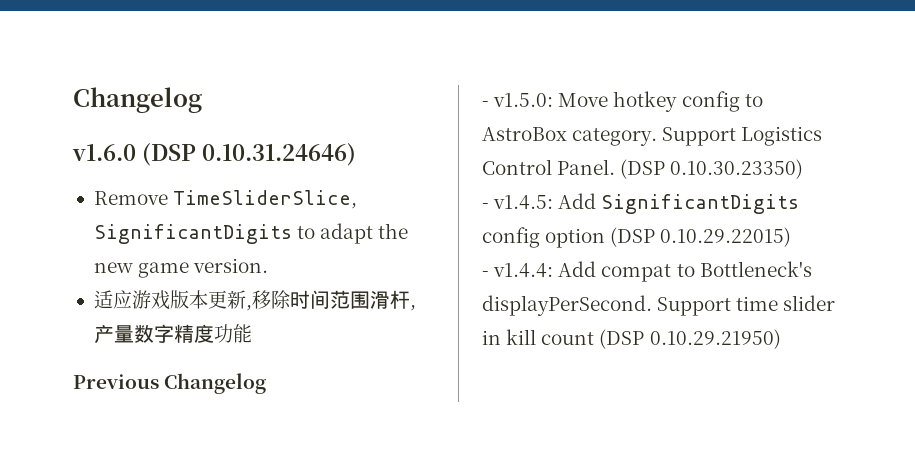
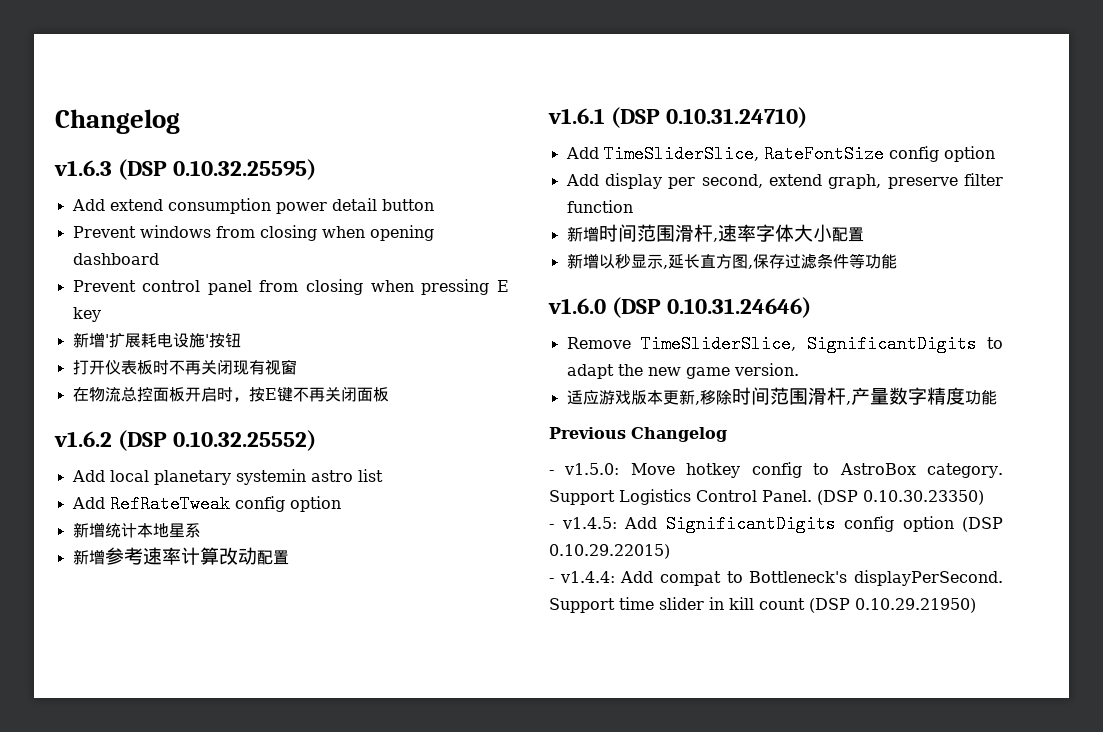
[73,87,202,113] Changelog -> [55,109,180,134] [54,159,317,180] [71,198,434,214] [72,225,434,241] [72,253,159,265] [72,279,509,295] [72,307,101,322] [72,332,241,348] [72,359,297,375] [72,386,389,402] [54,430,317,451] [71,469,383,485] [71,495,341,513] [72,522,201,538] [72,547,289,565] [548,107,808,128] [565,145,995,163] [565,173,1003,189] [566,200,633,213] [566,224,864,242] [566,253,897,269] Changelog // v1.6.3 (DSP 0.10.32.25595) // Add extend consumption power detail button // Prevent windows from closing when opening dashboard // Prevent control panel from closing when pressing E key // 新增'扩展耗电设施'按钮 // 打开仪表板时不再关闭现有视窗 // 在物流总控面板开启时，按E键不再关闭面板 // v1.6.2 (DSP 0.10.32.25552) // Add local planetary systemin astro list // Add RefRateTweak config option // 新增统计本地星系 // 新增参考速率计算改动配置 // v1.6.1 (DSP 0.10.31.24710) // Add TimeSliderSlice, RateFontSize config option // Add display per second, extend graph, preserve filter function // 新增时间范围滑杆,速率字体大小配置 // 新增以秒显示,延长直方图,保存过滤条件等功能

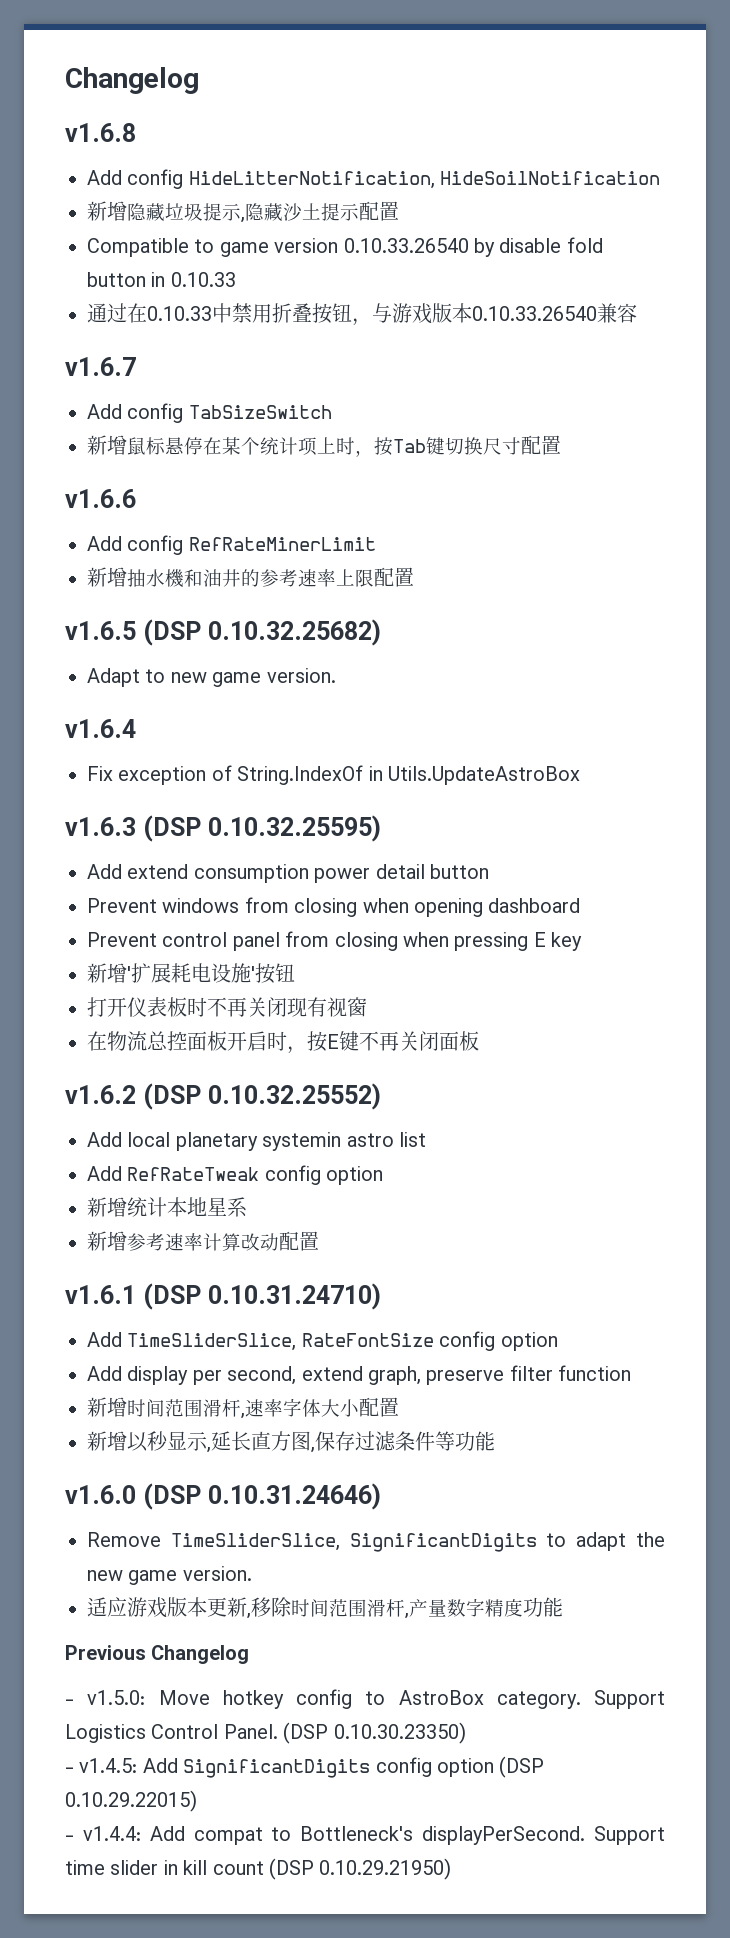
[55,109,180,134] Changelog -> [65,67,199,94] [65,123,136,142] [87,169,661,189] [87,201,399,223] [87,237,603,257] [87,272,236,287] [87,303,637,326] [65,357,136,376] [87,403,332,423] [87,435,561,457] [65,489,136,508] [87,535,376,555] [87,567,414,588] [65,619,381,646] [87,668,336,687] [65,719,136,738] [87,765,580,785] Changelog // v1.6.8 // Add config HideLitterNotification, HideSoilNotification // 新增隐藏垃圾提示,隐藏沙土提示配置 // Compatible to game version 0.10.33.26540 by disable fold button in 0.10.33 // 通过在0.10.33中禁用折叠按钮，与游戏版本0.10.33.26540兼容 // v1.6.7 // Add config TabSizeSwitch // 新增鼠标悬停在某个统计项上时，按Tab键切换尺寸配置 // v1.6.6 // Add config RefRateMinerLimit // 新增抽水機和油井的参考速率上限配置 // v1.6.5 (DSP 0.10.32.25682) // Adapt to new game version. // v1.6.4 // Fix exception of String.IndexOf in Utils.UpdateAstroBox

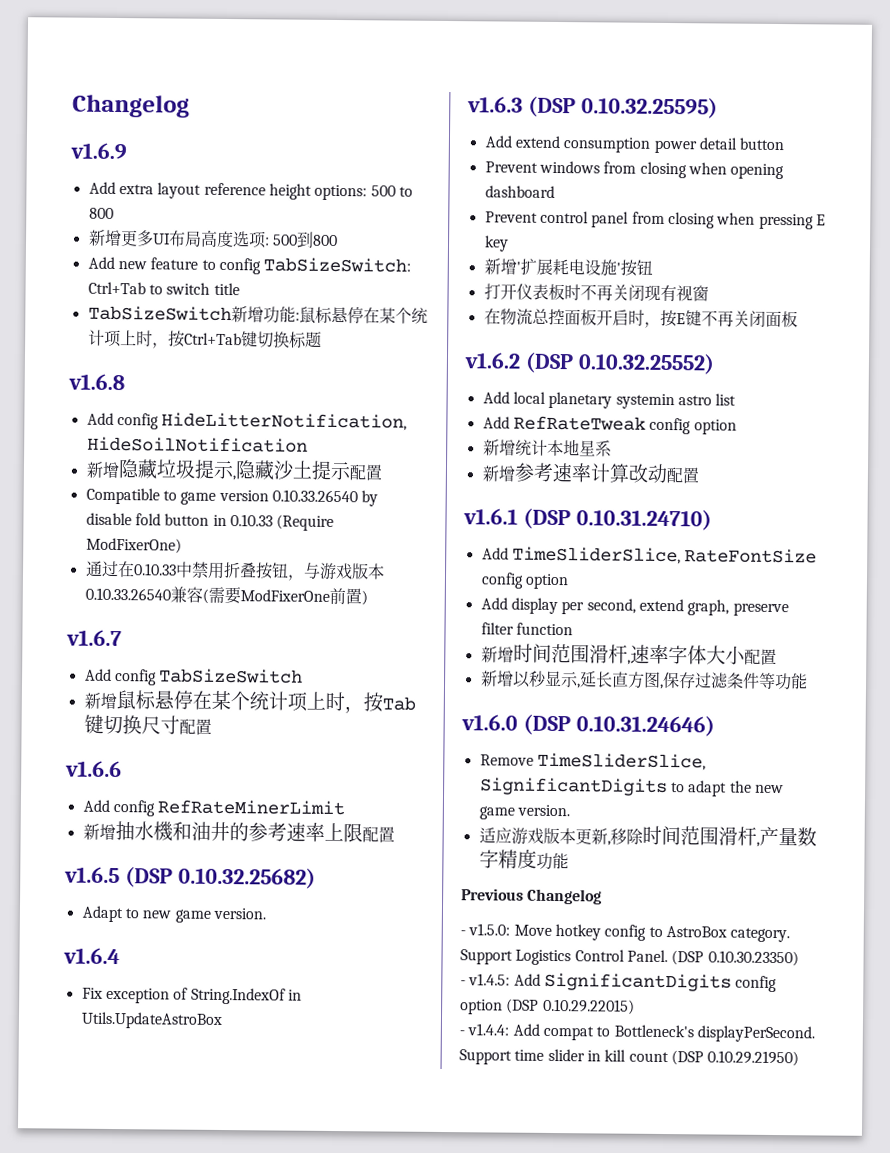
[65,67,199,94] Changelog -> [72,94,190,118] [70,142,127,160] [88,181,413,201] [88,207,114,219] [87,229,338,249] [87,256,412,275] [87,281,240,296] [87,305,428,324] [87,329,322,349] Changelog // v1.6.9 // Add extra layout reference height options: 500 to 800 // 新增更多UI布局高度选项: 500到800 // Add new feature to config TabSizeSwitch: Ctrl+Tab to switch title // TabSizeSwitch新增功能:鼠标悬停在某个统计项上时，按Ctrl+Tab键切换标题
(236, 279) none -> [276,514,335,531] [85,537,182,554] (Require ModFixerOne)
(637, 313) none -> [201,586,368,606] (需要ModFixerOne前置)

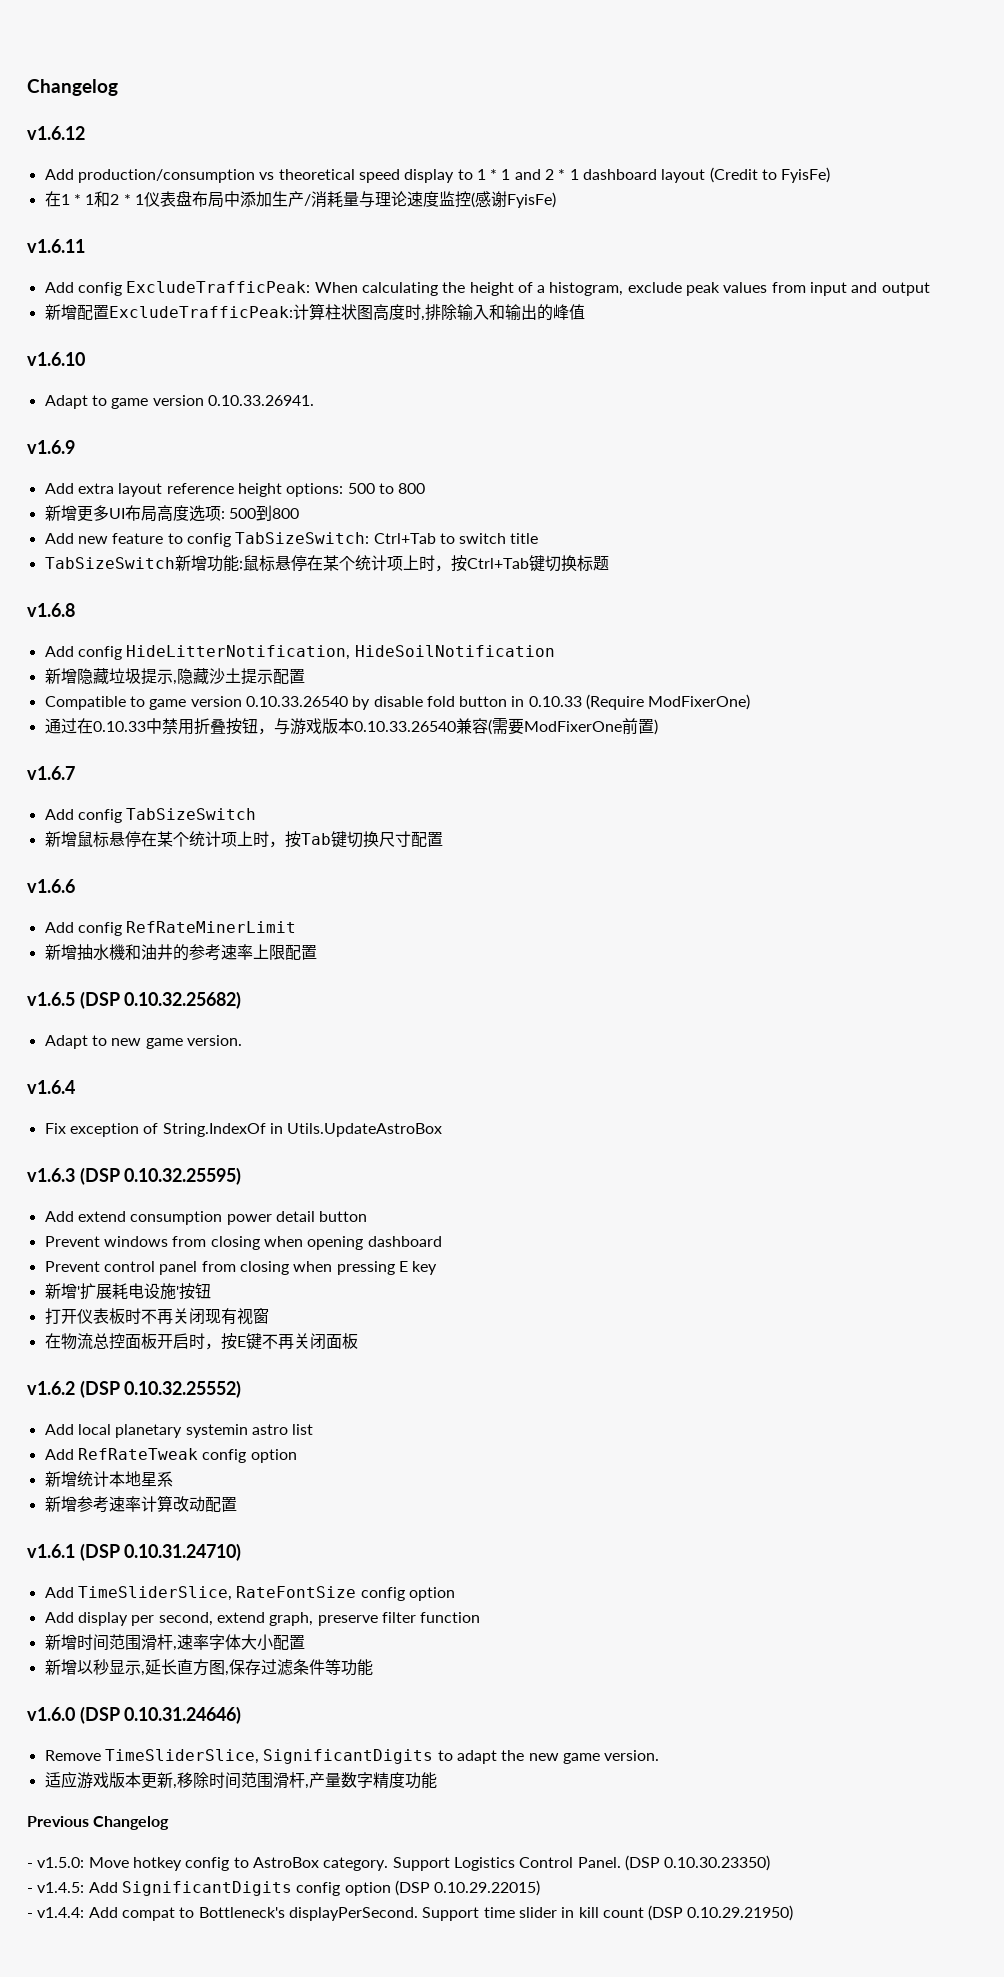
[72,94,190,118] Changelog -> [27,79,118,96] [27,126,85,140] [44,167,831,183] [44,190,556,208] [27,239,85,253] [44,281,930,296] [44,303,585,321] [27,352,85,366] [44,395,314,409] Changelog // v1.6.12 // Add production/consumption vs theoretical speed display to 1 * 1 and 2 * 1 dashboard layout (Credit to FyisFe) // 在1 * 1和2 * 1仪表盘布局中添加生产/消耗量与理论速度监控(感谢FyisFe) // v1.6.11 // Add config ExcludeTrafficPeak: When calculating the height of a histogram, exclude peak values from input and output // 新增配置ExcludeTrafficPeak:计算柱状图高度时,排除输入和输出的峰值 // v1.6.10 // Adapt to game version 0.10.33.26941.

